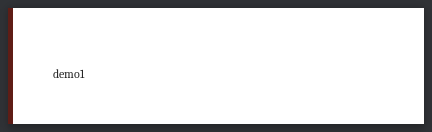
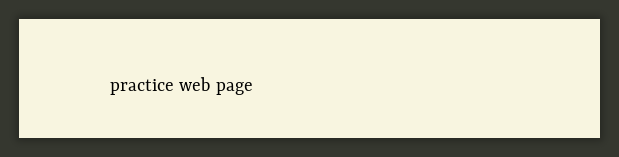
[53,69,85,78] demo1 -> [110,77,253,95] practice web page

